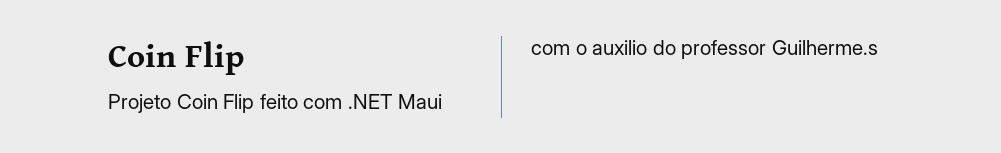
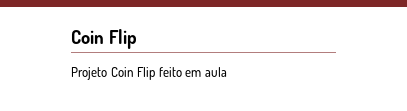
[303,94,443,109] [531,40,878,59] com .NET Maui com o auxilio do professor Guilherme.s -> [185,67,227,77] em aula

